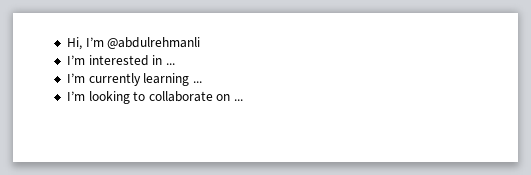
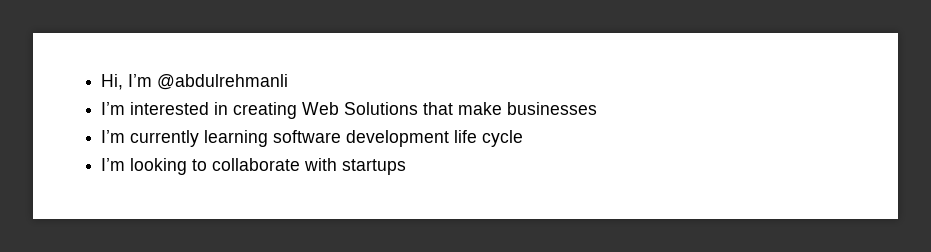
[165,63,175,65] ... -> [233,102,598,119] creating Web Solutions that make businesses
[192,81,202,83] ... -> [273,130,524,147] software development life cycle
[216,94,244,101] on ... -> [304,158,407,175] with startups

